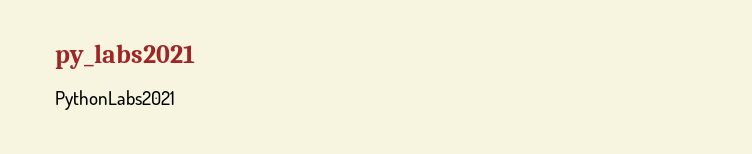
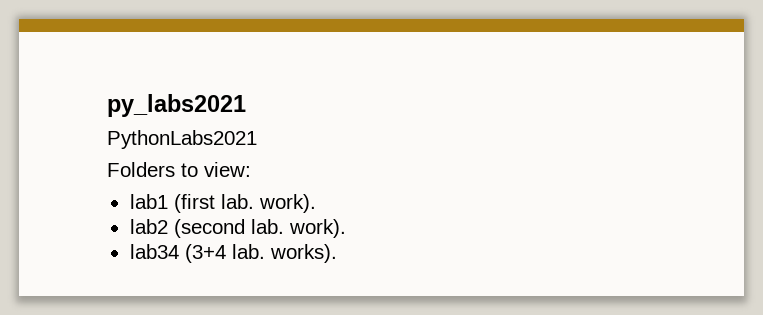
(175, 100) none -> [107,162,251,177] [129,194,316,213] [129,219,346,238] [129,244,337,263] // Folders to view: // lab1 (first lab. work). // lab2 (second lab. work). // lab34 (3+4 lab. works).

